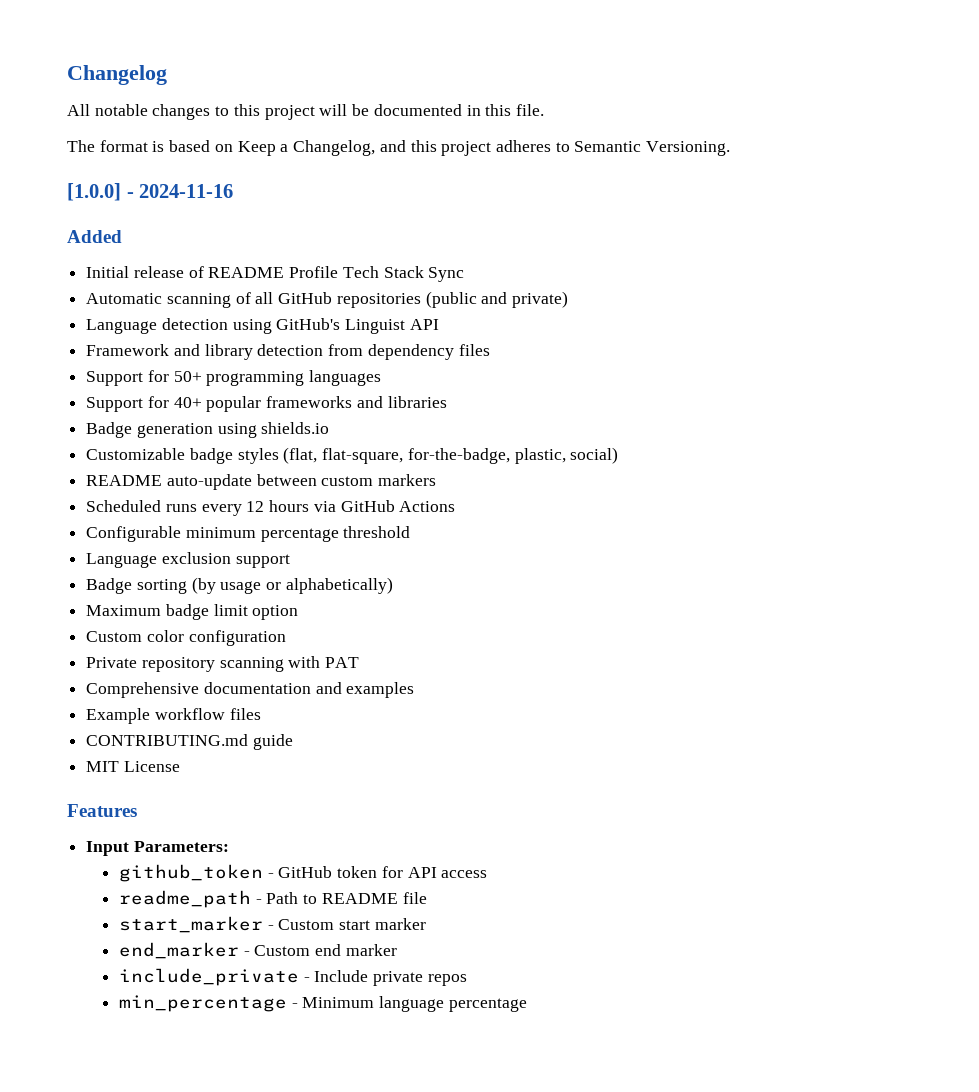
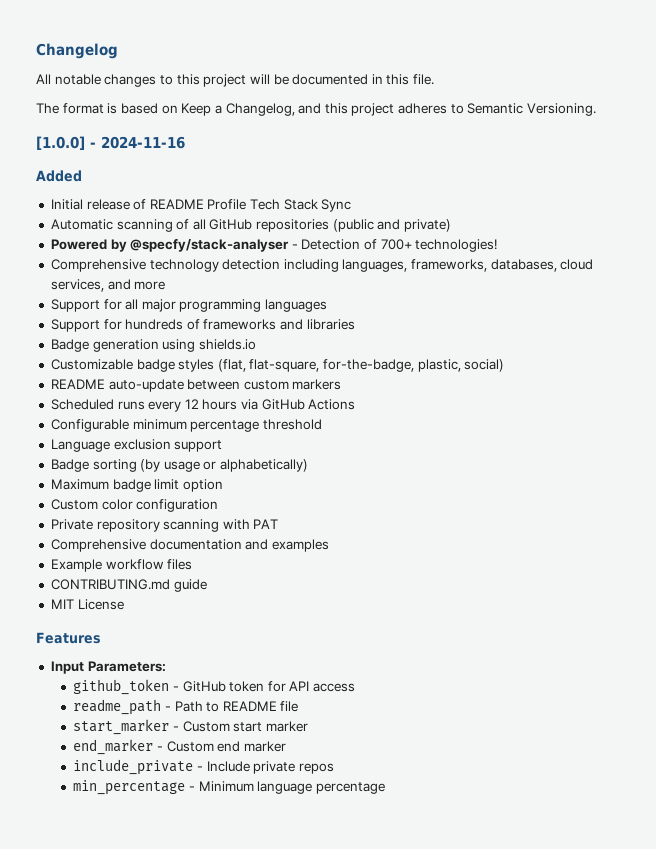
[86,318,439,334] [86,344,490,360] [86,370,202,386] Language detection using GitHub's Linguist API // Framework and library detection from dependency files // Support for 50+ -> [50,239,498,252] [50,259,594,272] [50,279,166,292] [50,299,176,312] Powered by @specfy/stack-analyser - Detection of 700+ technologies! // Comprehensive technology detection including languages, frameworks, databases, cloud services, and more // Support for all major
[173,396,262,412] 40+ popular -> [125,319,200,330] hundreds of

